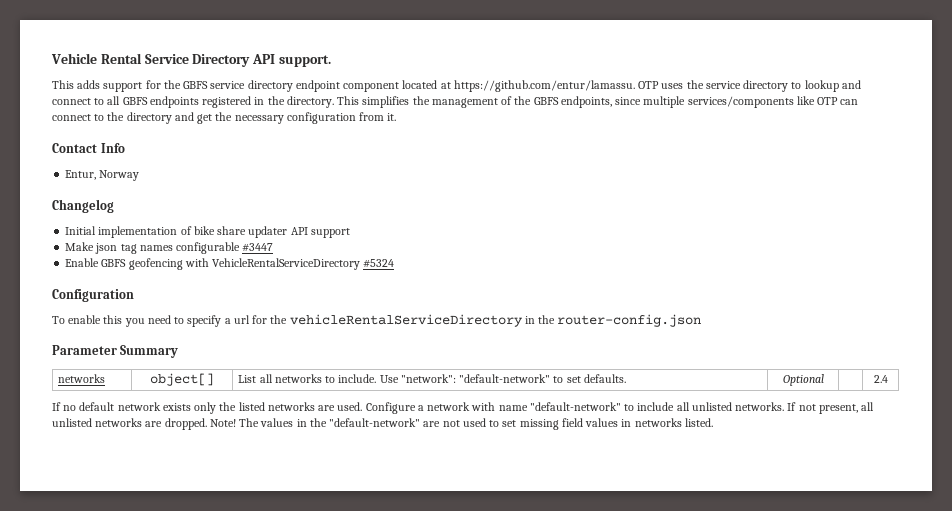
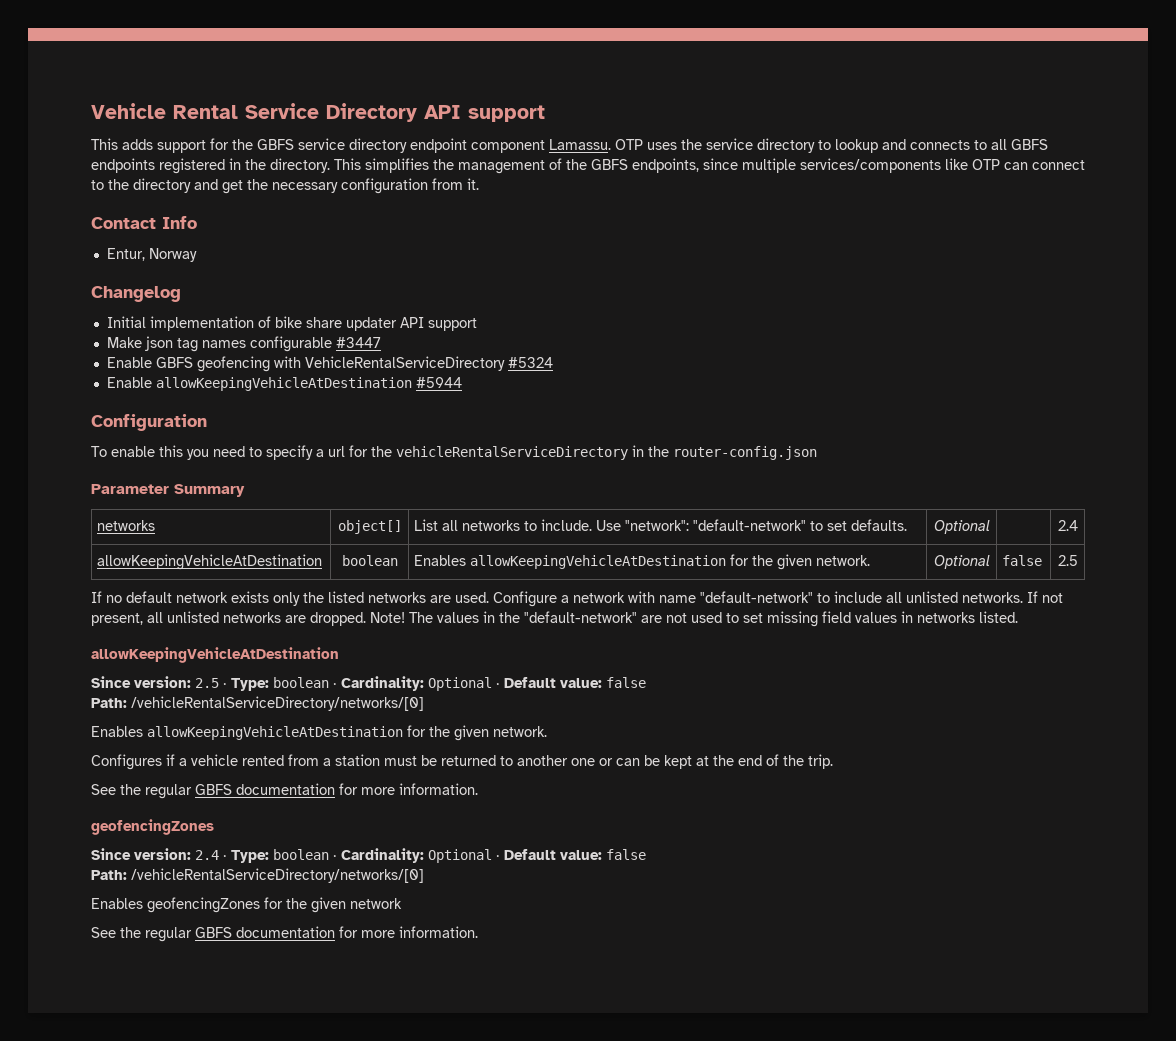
[278,55,331,67] support. -> [468,105,545,122] support
[402,80,635,92] located at https://github.com/entur/lamassu. -> [549,139,611,150] Lamassu.
[52,98,91,105] connect -> [910,140,970,150] connects
(395, 263) none -> [106,377,462,391] // Enable allowKeepingVehicleAtDestination #5944
(888, 379) none -> [97,554,323,570] [341,555,398,566] [414,554,871,570] [933,555,990,569] [1002,555,1043,566] [1057,555,1078,566] // allowKeepingVehicleAtDestination | boolean | Enables allowKeepingVehicleAtDestination for the given network. | Optional | false | 2.5
(713, 422) none -> [91,647,339,663] [91,676,646,691] [91,696,424,711] [91,725,547,741] [91,754,833,770] [91,783,478,799] [91,819,214,835] [91,848,646,863] [91,868,424,883] [91,897,402,913] [91,926,478,942] // allowKeepingVehicleAtDestination // Since version: 2.5 ∙ Type: boolean ∙ Cardinality: Optional ∙ Default value: false // Path: /vehicleRentalServiceDirectory/networks/[0] // Enables allowKeepingVehicleAtDestination for the given network. // Configures if a vehicle rented from a station must be returned to another one or can be kept at the end of the trip. // See the regular GBFS documentation for more information. // geofencingZones // Since version: 2.4 ∙ Type: boolean ∙ Cardinality: Optional ∙ Default value: false // Path: /vehicleRentalServiceDirectory/networks/[0] // Enables geofencingZones for the given network // See the regular GBFS documentation for more information.

